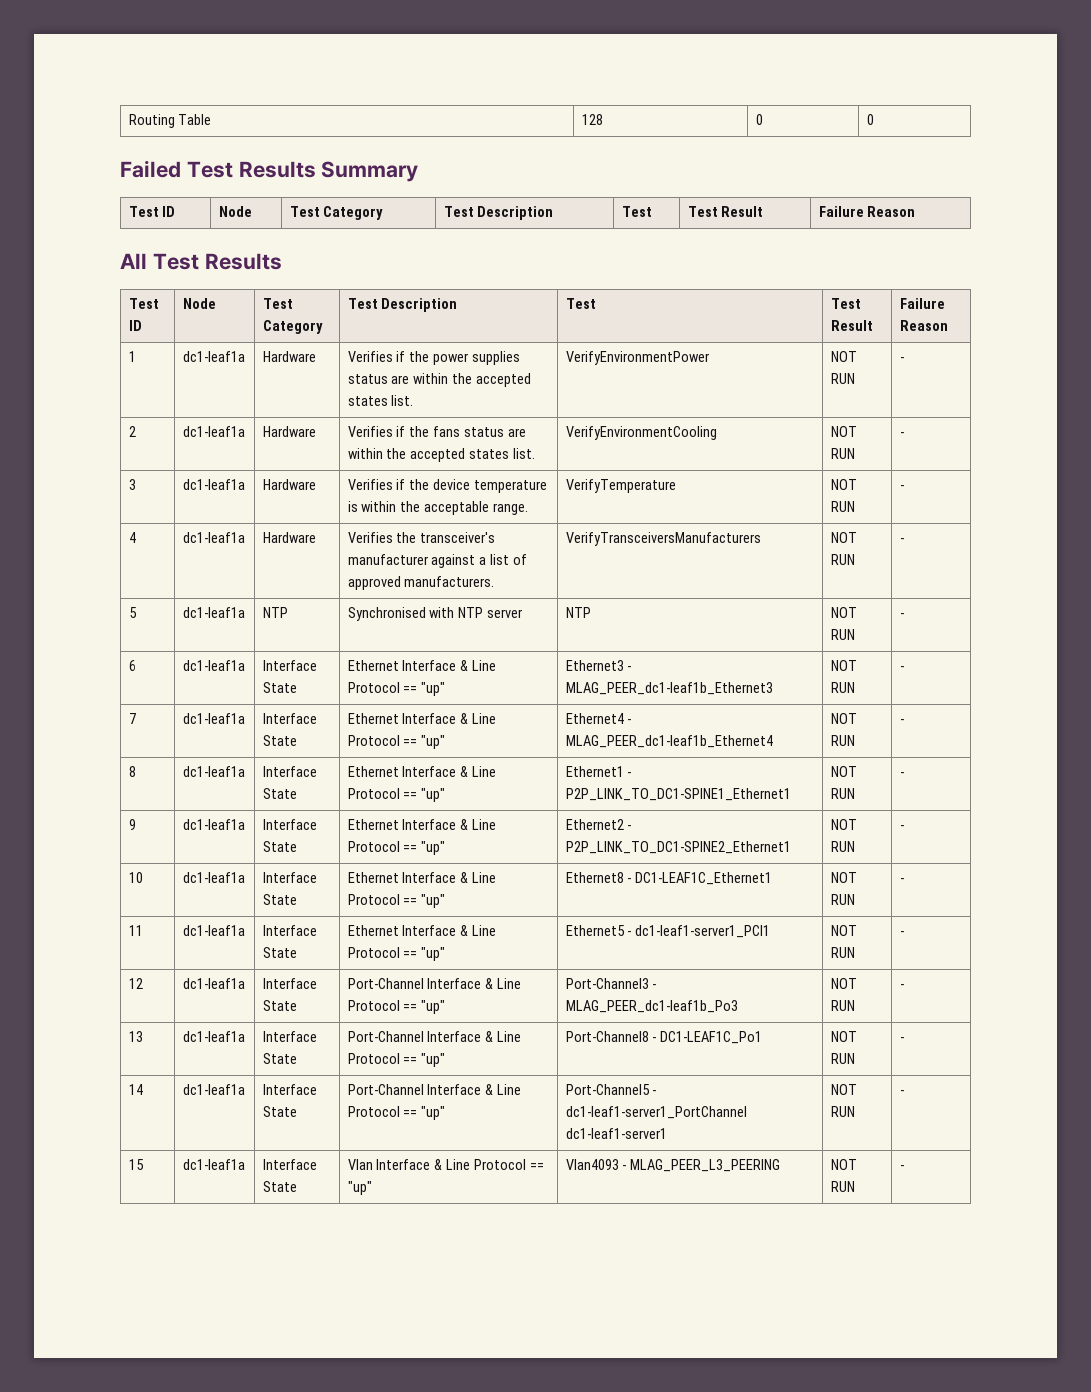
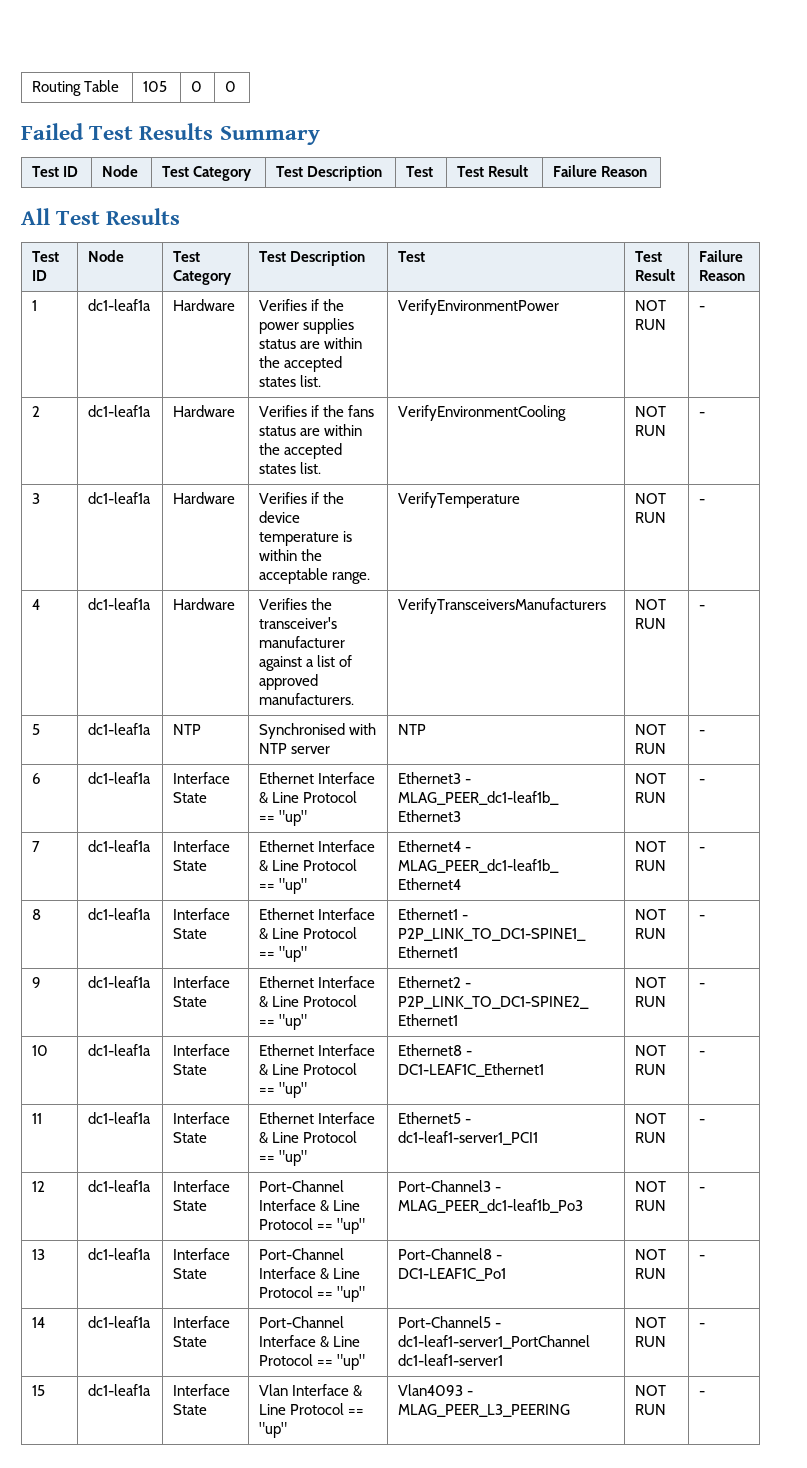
[581,114,603,125] 128 -> [143,81,168,92] 105

